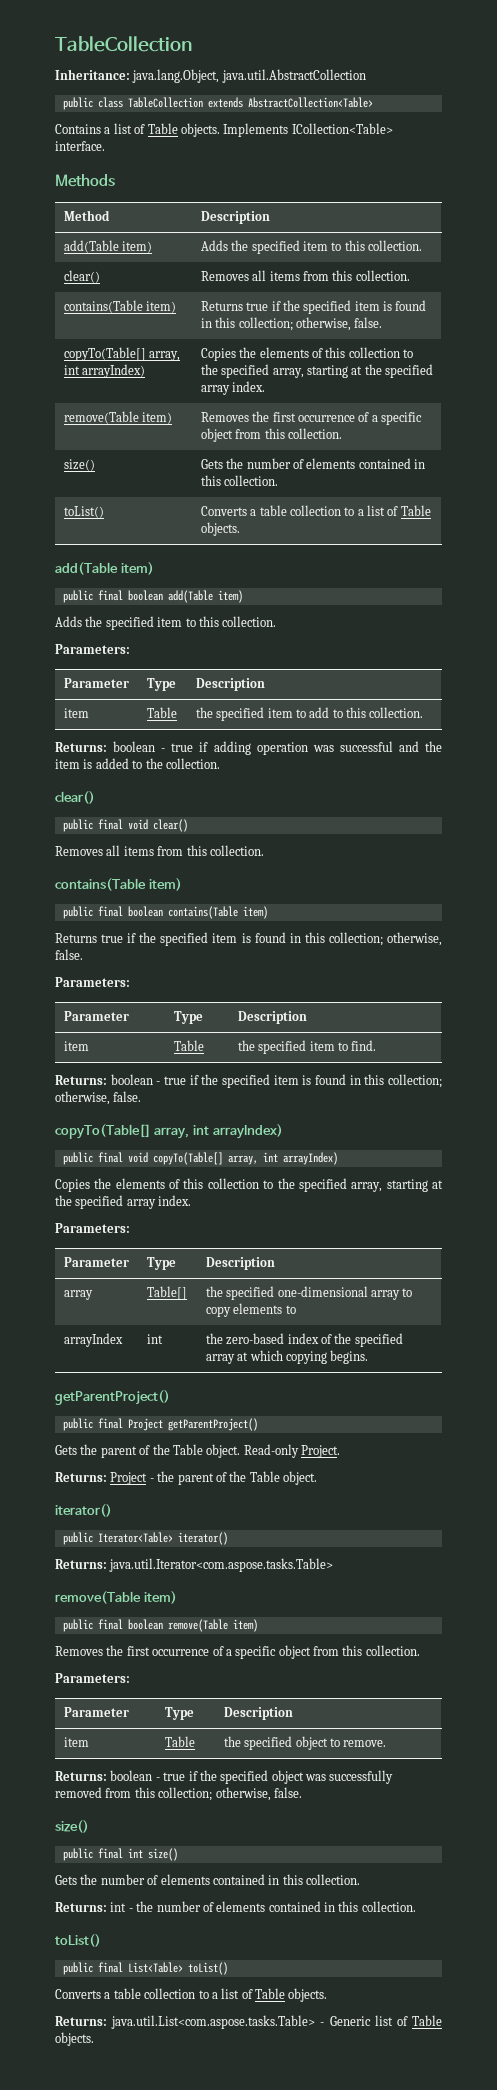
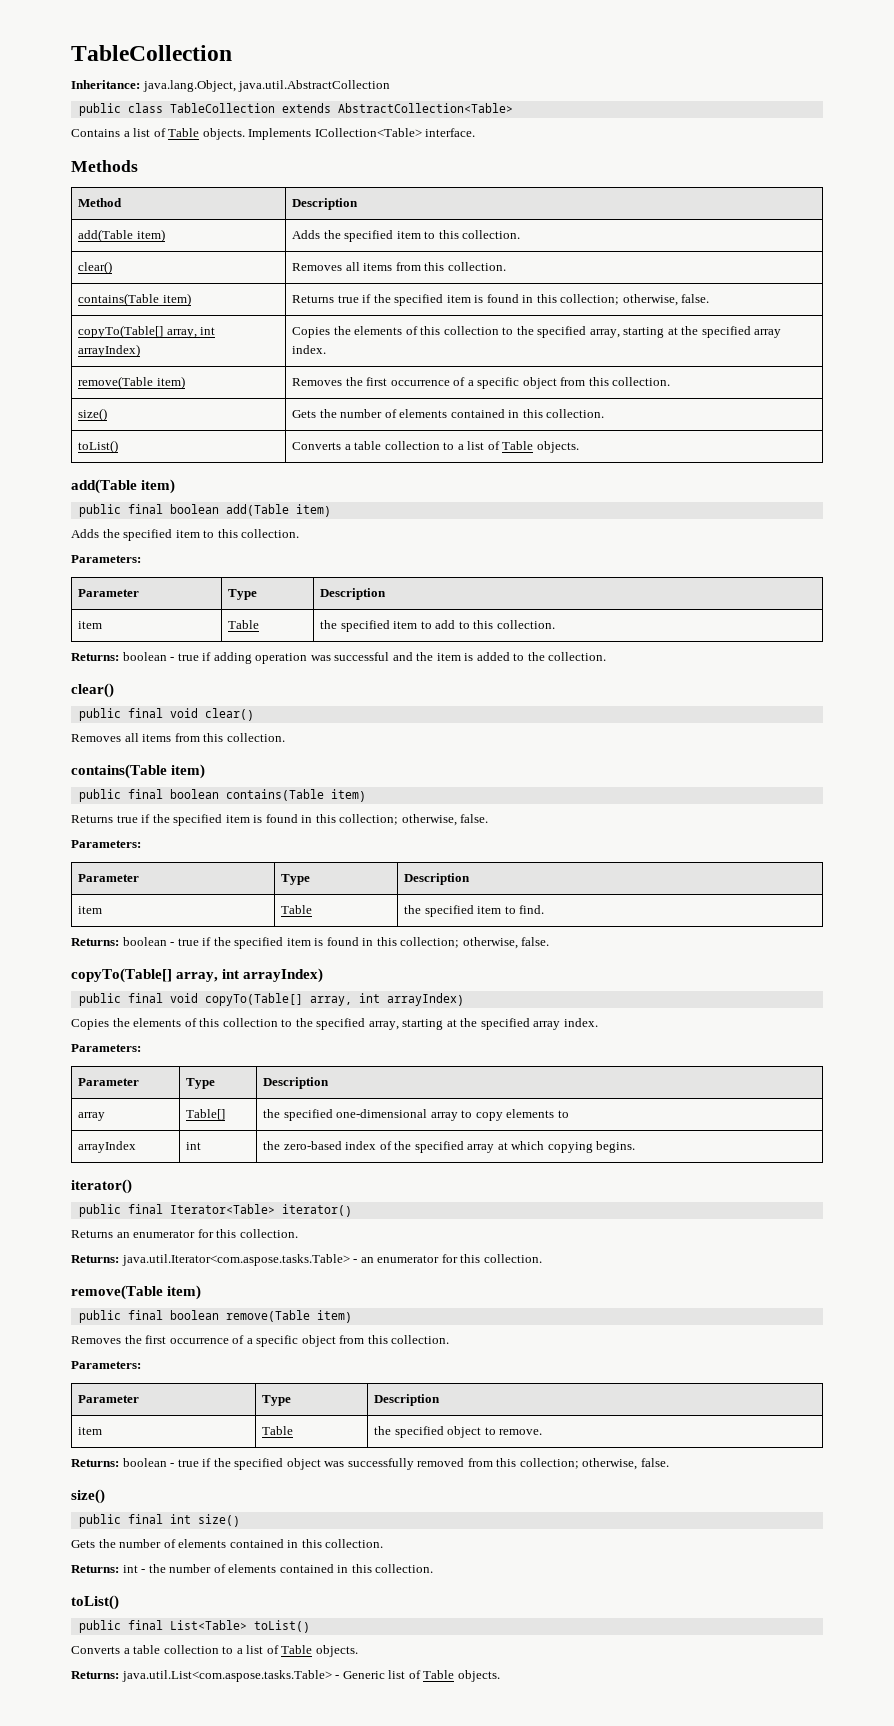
[55,1390,170,1405] [62,1418,258,1431] [55,1444,340,1458] [55,1471,317,1485] [55,1504,112,1517] [62,1532,228,1545] [55,1558,334,1572] getParentProject() // public final Project getParentProject() // Gets the parent of the Table object. Read-only Project. // Returns: Project - the parent of the Table object. // iterator() // public Iterator<Table> iterator() // Returns: java.util.Iterator<com.aspose.tasks.Table> -> [71,1179,132,1194] [78,1204,352,1217] [71,1229,298,1238] [71,1254,542,1266] iterator() // public final Iterator<Table> iterator() // Returns an enumerator for this collection. // Returns: java.util.Iterator<com.aspose.tasks.Table> - an enumerator for this collection.

